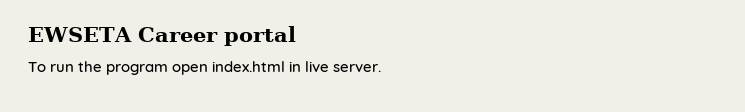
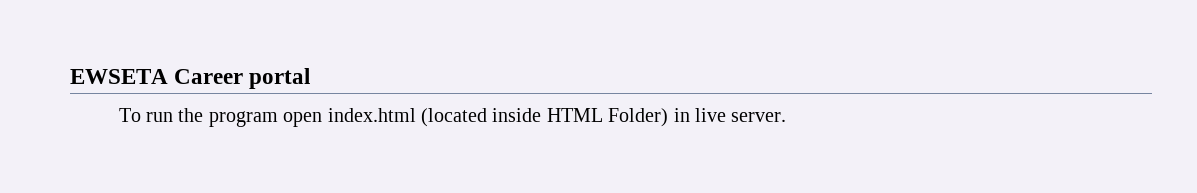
(286, 66) none -> [421,108,669,127] (located inside HTML Folder)

